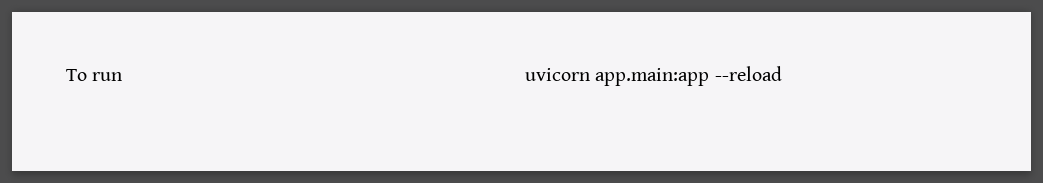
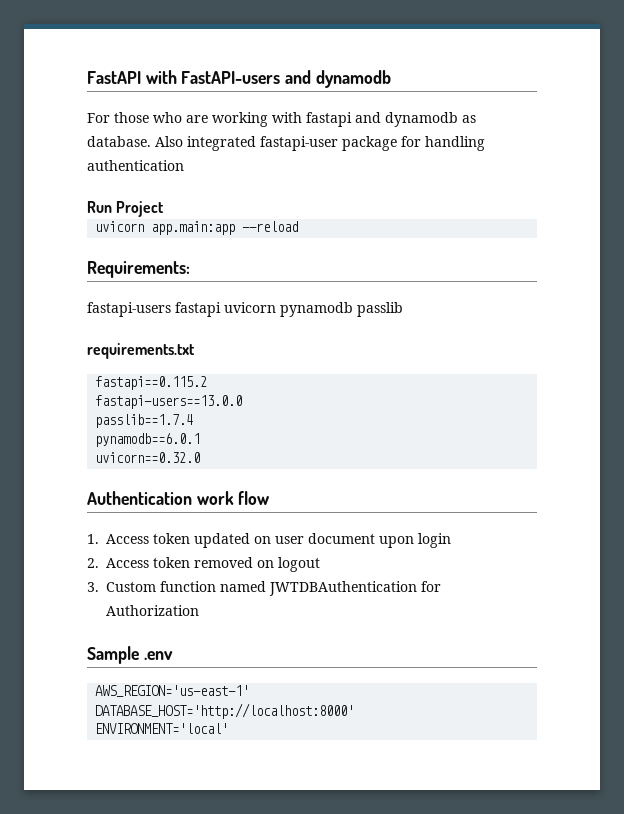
[66,69,123,81] [525,66,782,86] To run // uvicorn app.main:app --reload -> [87,70,391,88] [87,112,476,127] [87,136,485,151] [87,160,184,171] [87,201,165,217] [95,221,299,235] [87,261,190,278] [87,302,403,317] [87,343,195,359] [95,376,208,390] [95,395,243,409] [95,414,194,428] [95,433,201,447] [95,452,201,463] [87,491,270,505] [87,533,451,548] [87,557,320,572] [87,581,441,596] [106,605,199,616] [87,646,173,664] [95,685,250,697] [95,703,355,719] [95,723,229,734] FastAPI with FastAPI-users and dynamodb // For those who are working with fastapi and dynamodb as database. Also integrated fastapi-user package for handling authentication // Run Project // uvicorn app.main:app --reload // Requirements: // fastapi-users fastapi uvicorn pynamodb passlib // requirements.txt // fastapi==0.115.2 // fastapi-users==13.0.0 // passlib==1.7.4 // pynamodb==6.0.1 // uvicorn==0.32.0 // Authentication work flow // 1. Access token updated on user document upon login // 2. Access token removed on logout // 3. Custom function named JWTDBAuthentication for Authorization // Sample .env // AWS_REGION='us-east-1' // DATABASE_HOST='http://localhost:8000' // ENVIRONMENT='local'

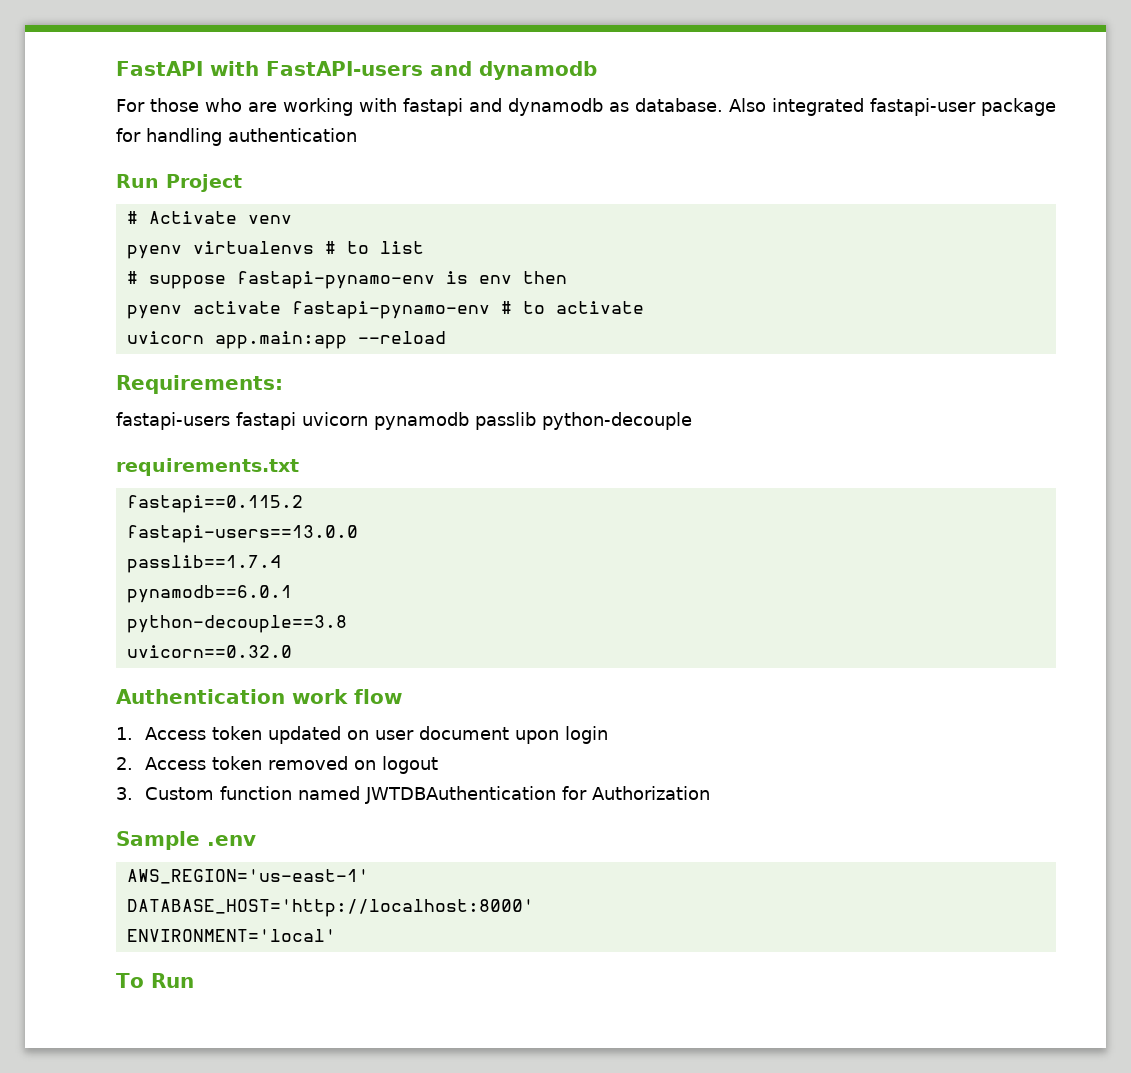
(165, 209) none -> [126,211,292,224] [126,241,424,259] [126,271,567,289] [126,301,644,319] // # Activate venv // pyenv virtualenvs # to list // # suppose fastapi-pynamo-env is env then // pyenv activate fastapi-pynamo-env # to activate
(403, 309) none -> [542,412,692,430] python-decouple
(201, 440) none -> [126,615,347,633] // python-decouple==3.8
(229, 728) none -> [116,973,194,988] // To Run

